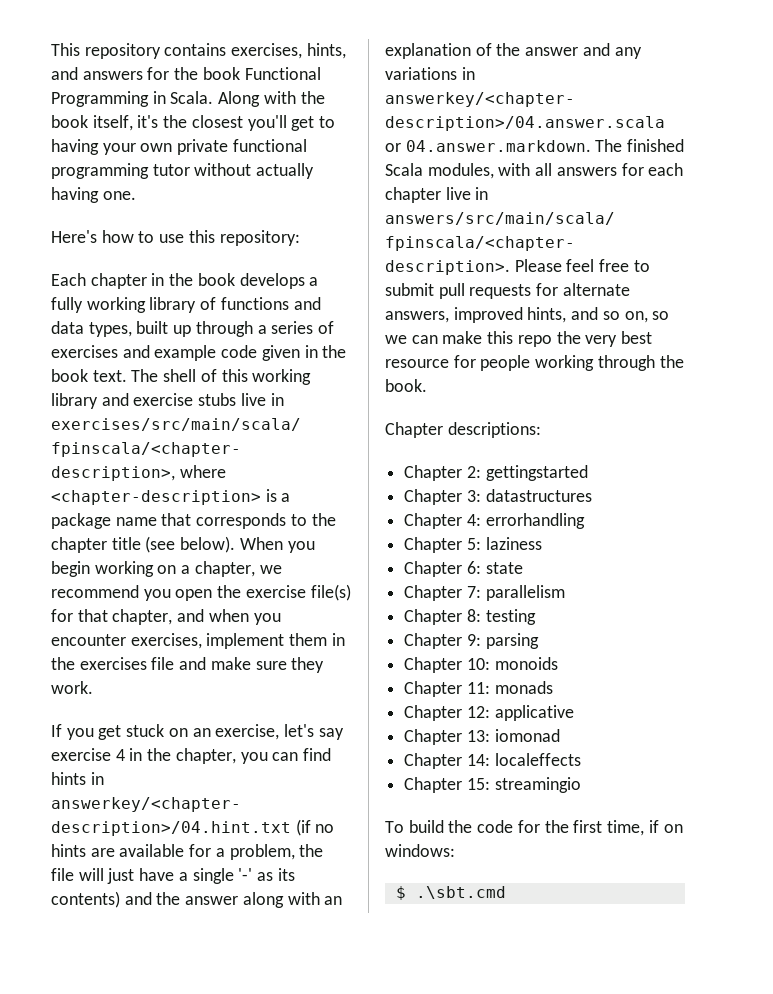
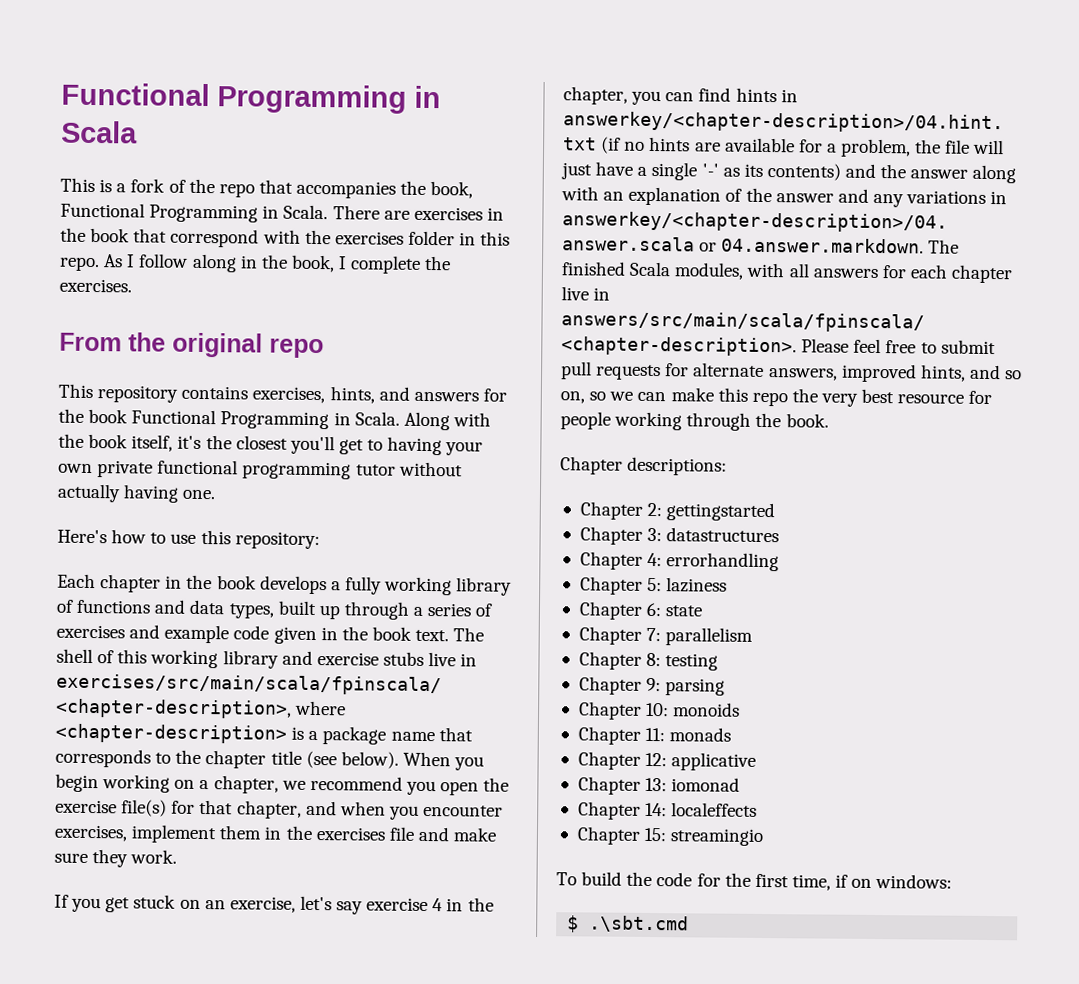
(51, 49) none -> [61,82,441,114] [61,120,138,144] [60,177,474,199] [60,202,504,223] [60,227,511,248] [59,253,452,274] [59,278,132,293] [59,332,324,359] Functional Programming in Scala // This is a fork of the repo that accompanies the book, Functional Programming in Scala. There are exercises in the book that correspond with the exercises folder in this repo. As I follow along in the book, I complete the exercises. // From the original repo //

